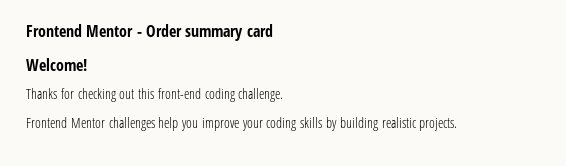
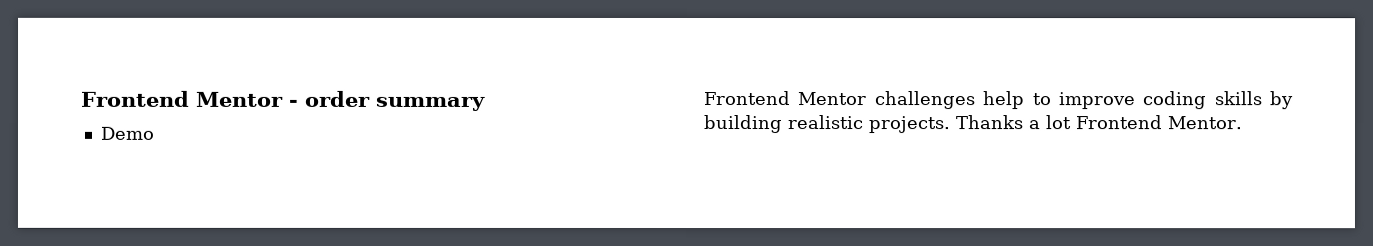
[145,24,182,37] Order -> [305,90,371,107] order
[246,24,273,37] [26,58,87,71] [26,88,284,102] card // Welcome! // Thanks for checking out this front-end coding challenge. -> [99,126,154,140] // Demo
[181,118,263,131] you improve your -> [1032,92,1136,110] to improve
(458, 124) none -> [955,115,1243,130] Thanks a lot Frontend Mentor.

